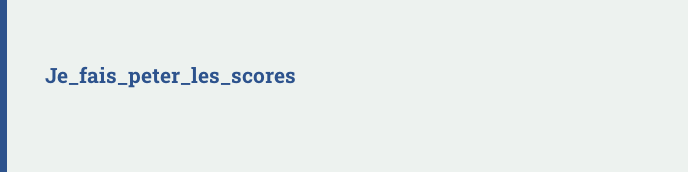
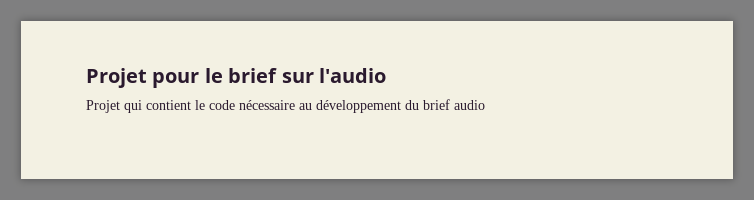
[45,66,296,88] Je_fais_peter_les_scores -> [86,68,386,88] [86,99,485,113] Projet pour le brief sur l'audio // Projet qui contient le code nécessaire au développement du brief audio

